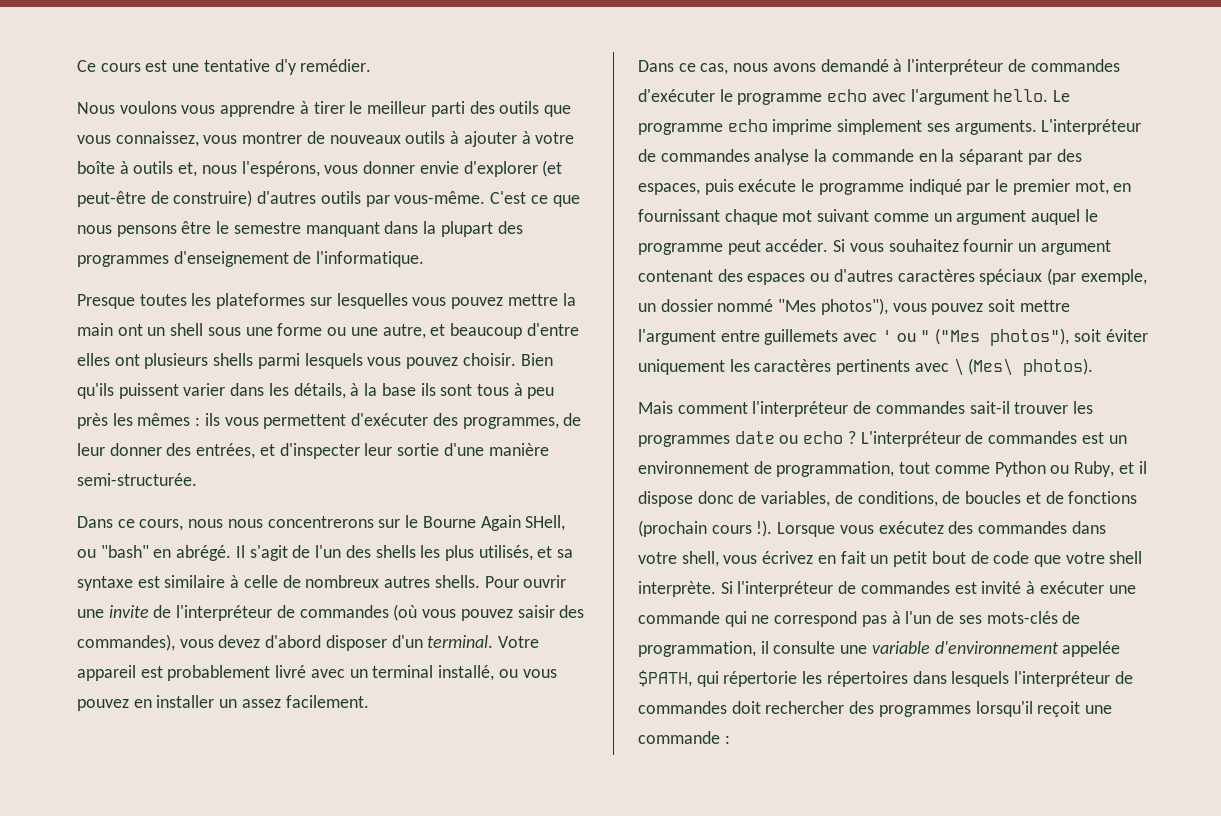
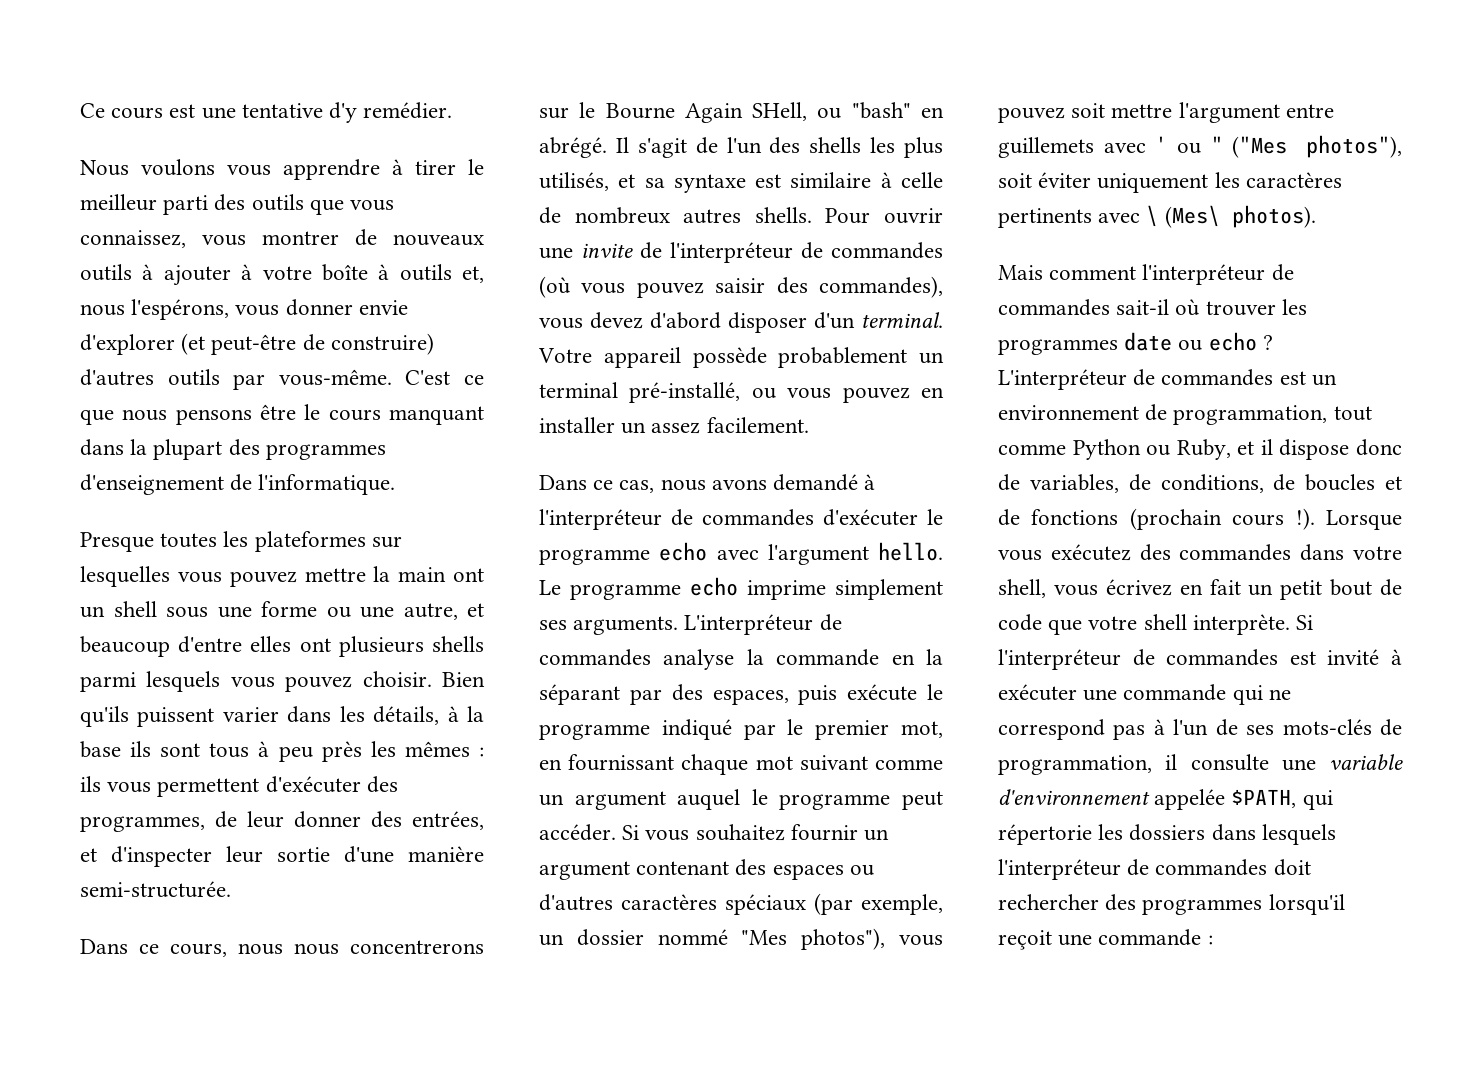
[233,222,301,234] semestre -> [328,409,381,421] cours
[140,665,345,681] est probablement livré avec -> [692,347,908,368] possède probablement
[438,665,495,681] installé, -> [629,382,741,403] pré-installé,
(1010, 407) none -> [1175,299,1200,316] où
[826,671,908,687] répertoires -> [1129,824,1206,841] dossiers

